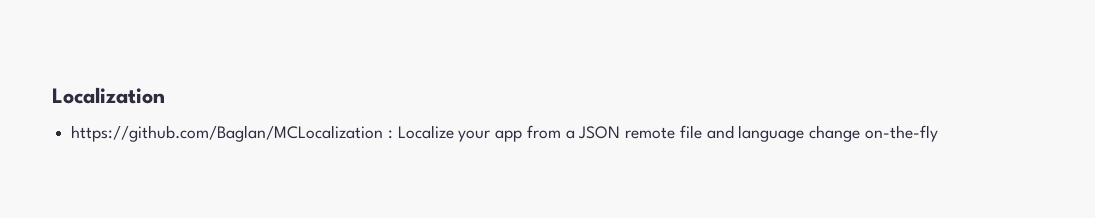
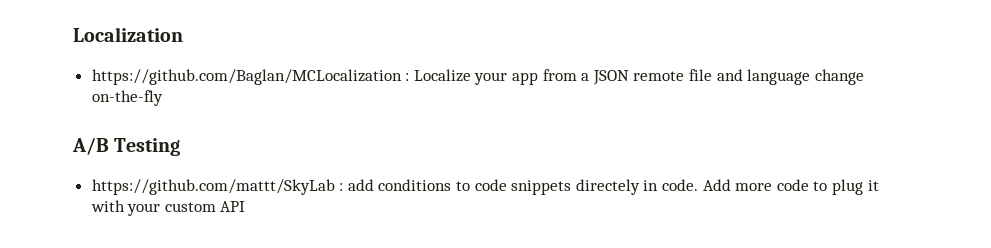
(938, 133) none -> [72,138,181,156] [91,179,879,195] [90,200,246,216] // A/B Testing // https://github.com/mattt/SkyLab : add conditions to code snippets directely in code. Add more code to plug it with your custom API

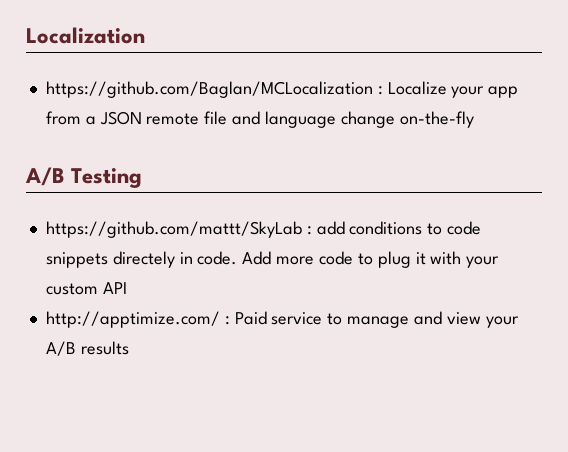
(246, 206) none -> [45,311,519,328] [45,341,129,356] // http://apptimize.com/ : Paid service to manage and view your A/B results

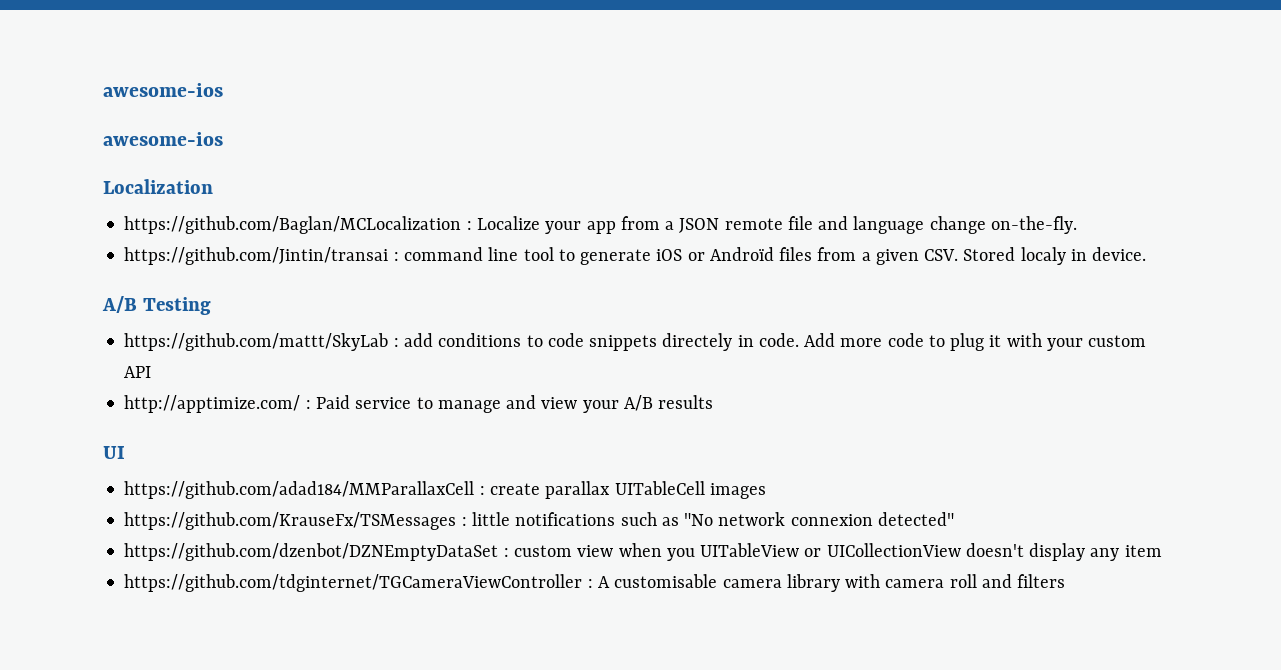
(26, 35) none -> [103,83,223,97] [103,132,223,146] awesome-ios // awesome-ios //
[399,111,474,128] on-the-fly -> [990,216,1077,234] [124,247,1147,265] on-the-fly. // https://github.com/Jintin/transai : command line tool to generate iOS or Androïd files from a given CSV. Stored localy in device.
(129, 348) none -> [103,446,125,459] [124,481,766,499] [124,512,954,530] [124,543,1162,561] [124,574,1066,592] // UI // https://github.com/adad184/MMParallaxCell : create parallax UITableCell images // https://github.com/KrauseFx/TSMessages : little notifications such as "No network connexion detected" // https://github.com/dzenbot/DZNEmptyDataSet : custom view when you UITableView or UICollectionView doesn't display any item // https://github.com/tdginternet/TGCameraViewController : A customisable camera library with camera roll and filters

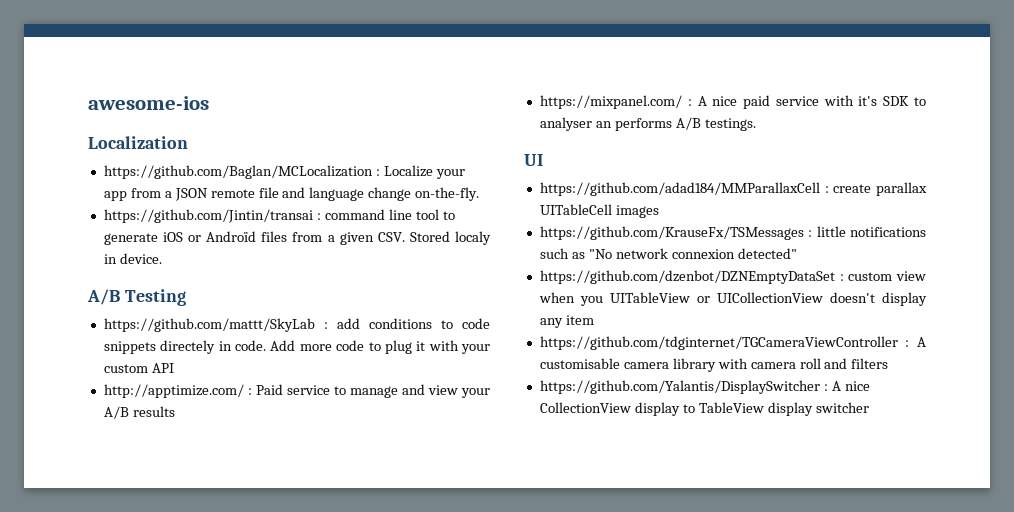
[103,83,223,97] [103,132,223,146] awesome-ios // awesome-ios -> [88,96,209,110] awesome-ios
(714, 402) none -> [539,95,927,109] [539,117,756,131] // https://mixpanel.com/ : A nice paid service with it's SDK to analyser an performs A/B testings.
(1066, 581) none -> [539,380,870,394] [539,402,869,416] // https://github.com/Yalantis/DisplaySwitcher : A nice CollectionView display to TableView display switcher

